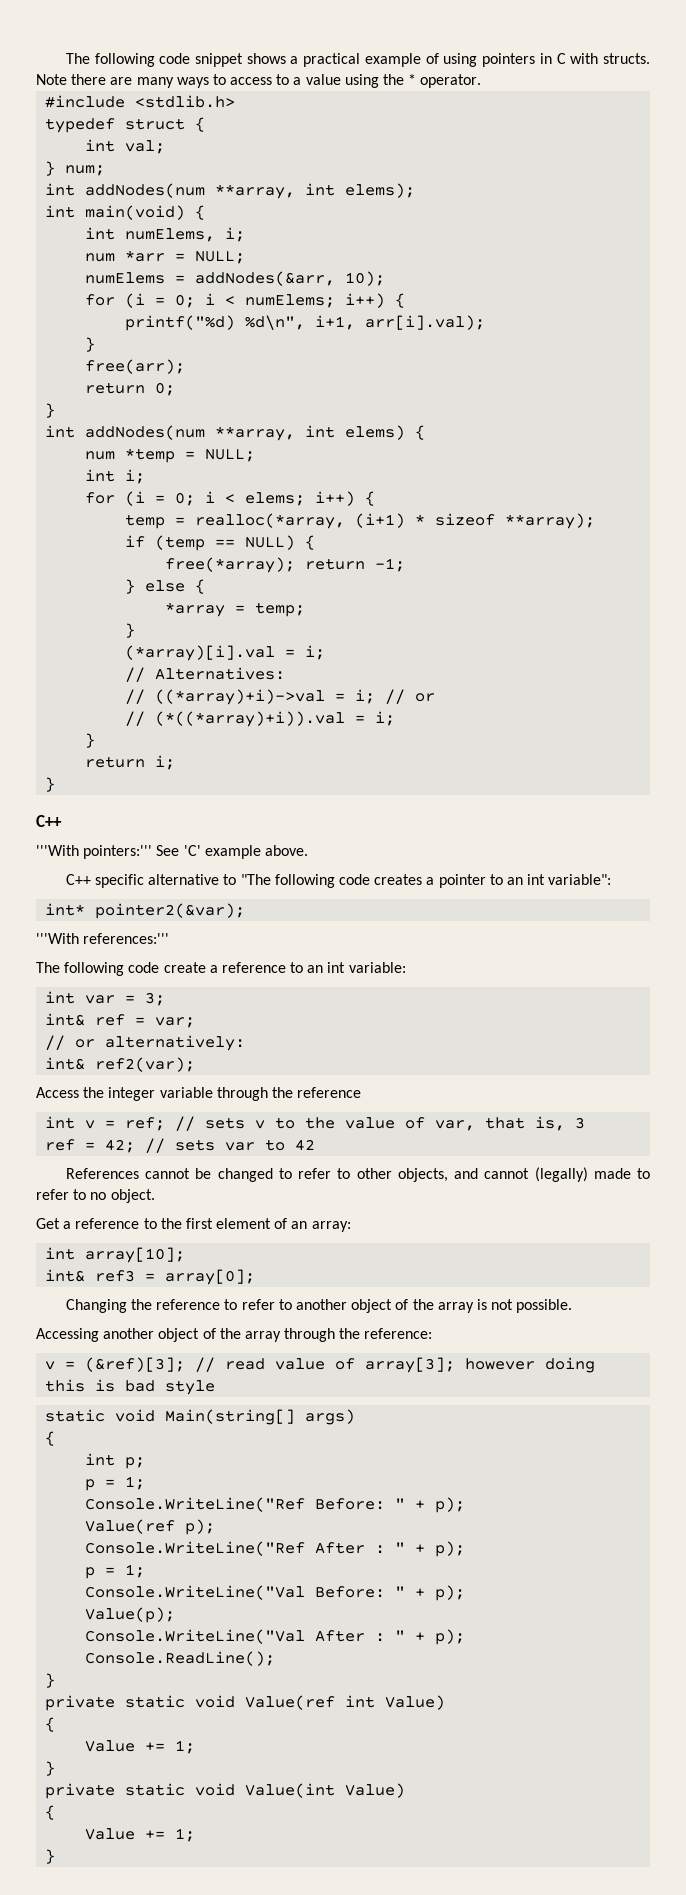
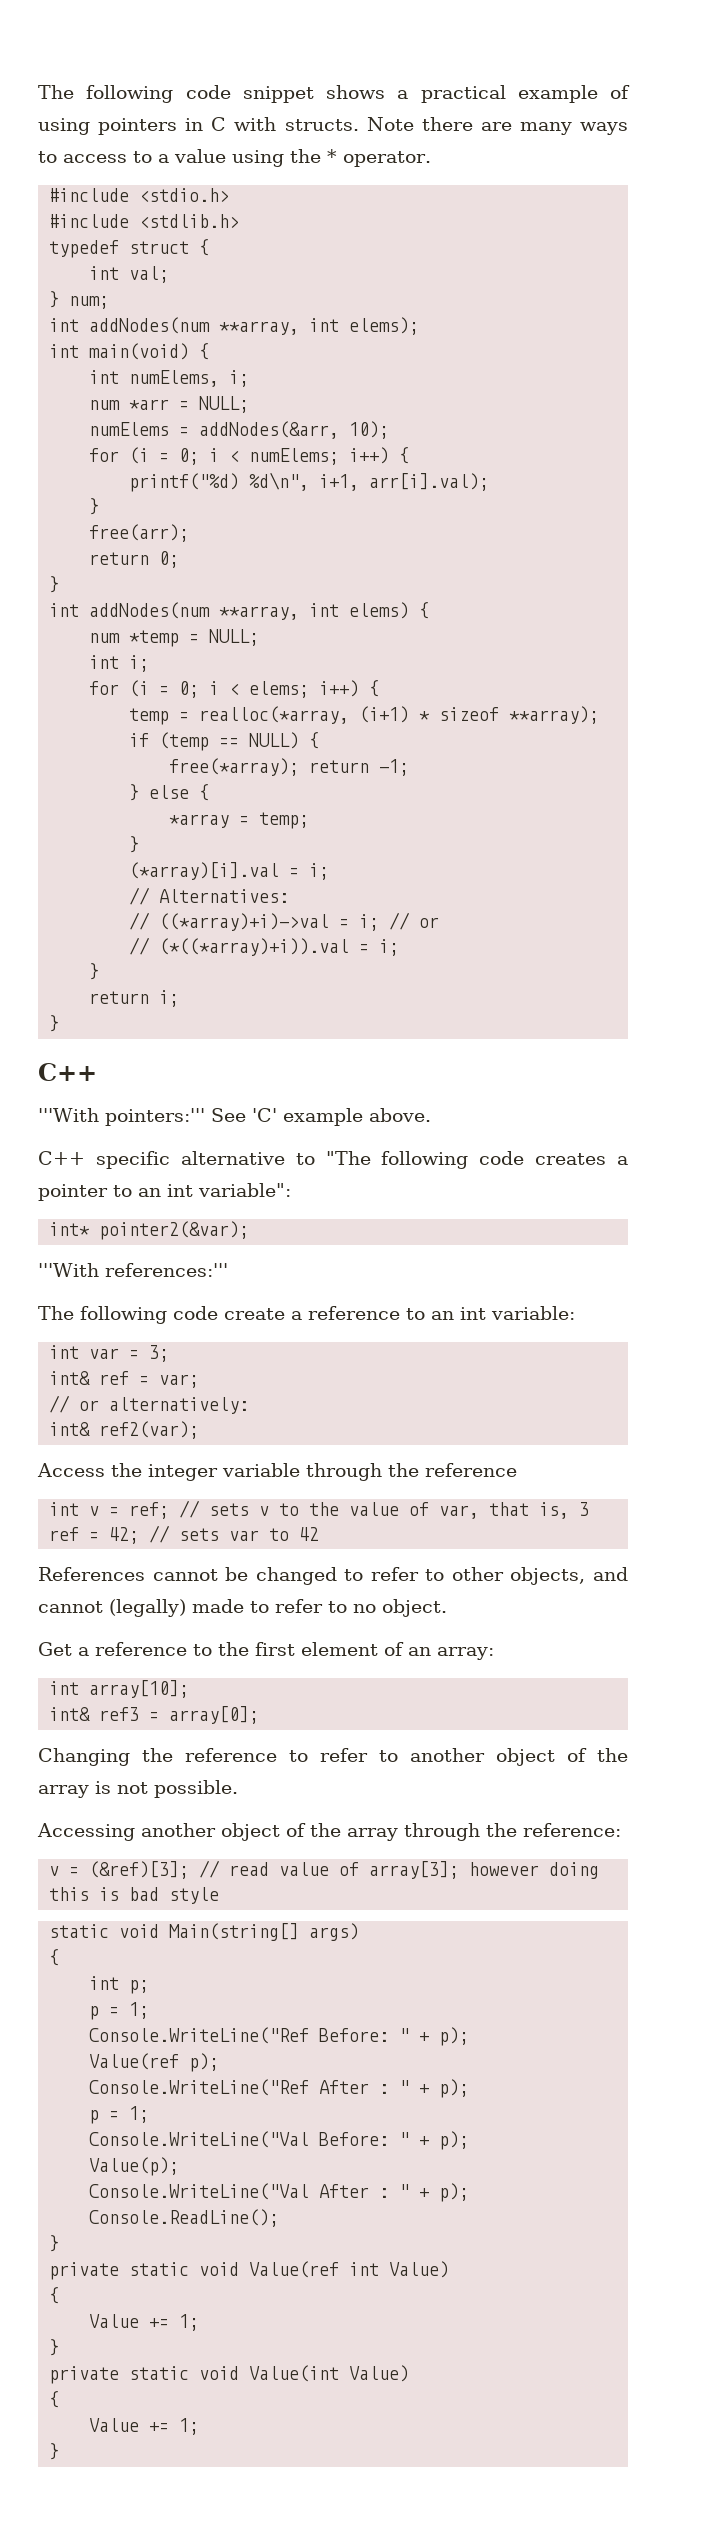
(482, 81) none -> [49,188,230,202] // #include <stdio.h>

